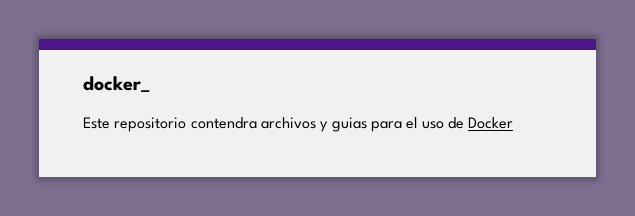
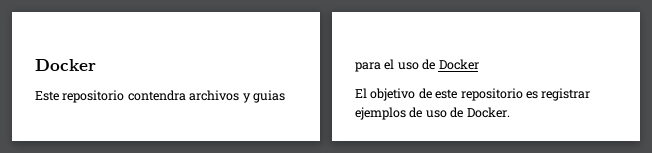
[83,76,150,92] docker_ -> [35,59,96,71] Docker
(514, 123) none -> [355,88,591,101] [355,107,510,120] // El objetivo de este repositorio es registrar ejemplos de uso de Docker.

